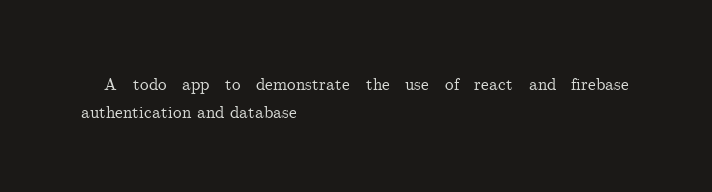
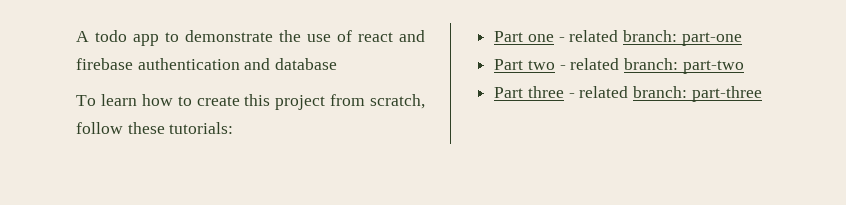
(297, 112) none -> [76,94,425,110] [76,122,234,134] [494,30,742,46] [494,58,744,74] [494,86,762,102] // To learn how to create this project from scratch, follow these tutorials: // Part one - related branch: part-one // Part two - related branch: part-two // Part three - related branch: part-three

